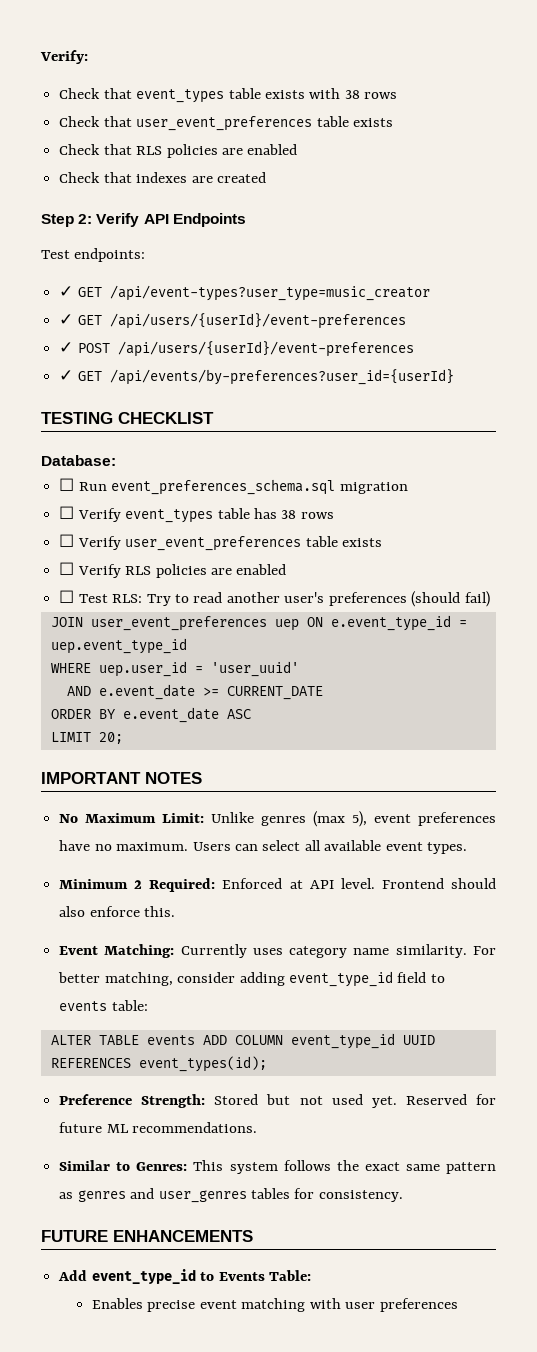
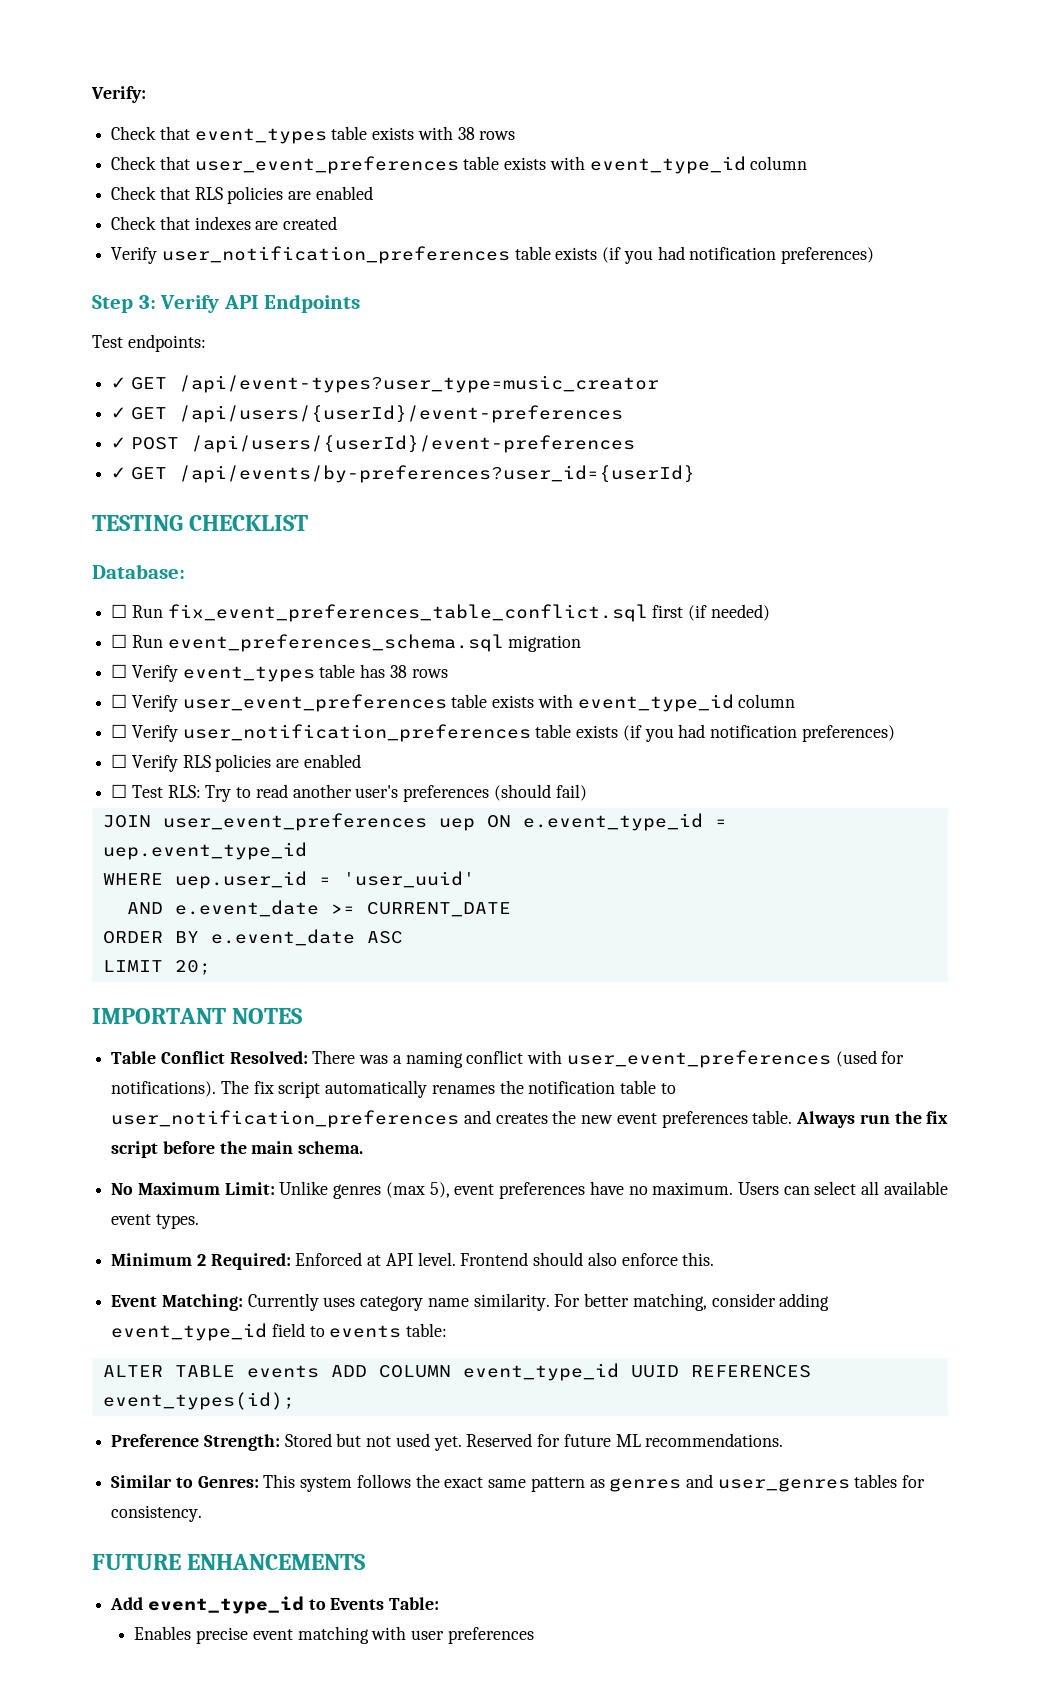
(393, 122) none -> [549,156,808,174] with event_type_id column
(266, 177) none -> [111,246,875,264] // Verify user_notification_preferences table exists (if you had notification preferences)
[78,214,93,224] 2: -> [138,295,156,309] 3:
(116, 460) none -> [111,604,770,622] // ☐ Run fix_event_preferences_table_conflict.sql first (if needed)
(382, 542) none -> [537,694,796,712] [111,724,895,742] with event_type_id column // ☐ Verify user_notification_preferences table exists (if you had notification preferences)
(202, 778) none -> [111,1050,905,1068] [111,1080,676,1098] [111,1110,949,1128] [111,1141,364,1158] // Table Conflict Resolved: There was a naming conflict with user_event_preferences (used for notifications). The fix script automatically renames the notification table to user_notification_preferences and creates the new event preferences table. Always run the fix script before the main schema.

